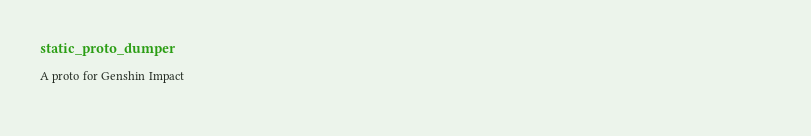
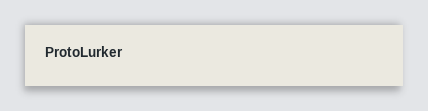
[40,43,176,56] [40,71,184,83] static_proto_dumper // A proto for Genshin Impact -> [45,46,123,57] ProtoLurker

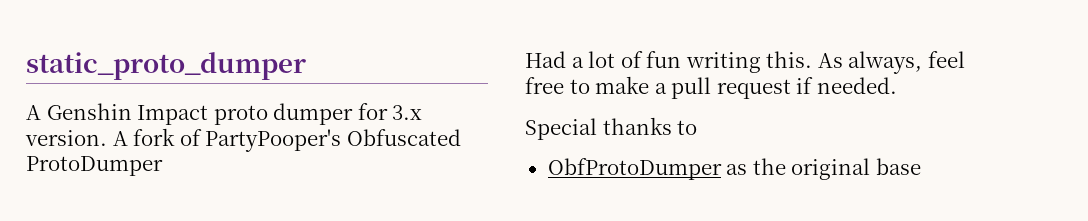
[45,46,123,57] ProtoLurker -> [26,52,306,80] [26,103,423,125] [25,128,461,152] [26,156,163,176] [525,51,965,74] [525,76,897,99] [525,117,698,140] [547,158,921,180] static_proto_dumper // A Genshin Impact proto dumper for 3.x version. A fork of PartyPooper's Obfuscated ProtoDumper // Had a lot of fun writing this. As always, feel free to make a pull request if needed. // Special thanks to // ObfProtoDumper as the original base

